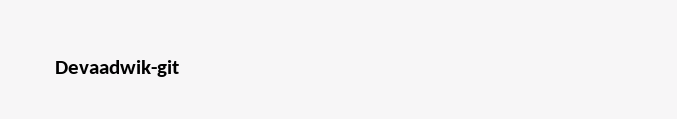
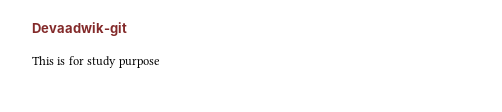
(179, 68) none -> [32,56,160,68] // This is for study purpose

